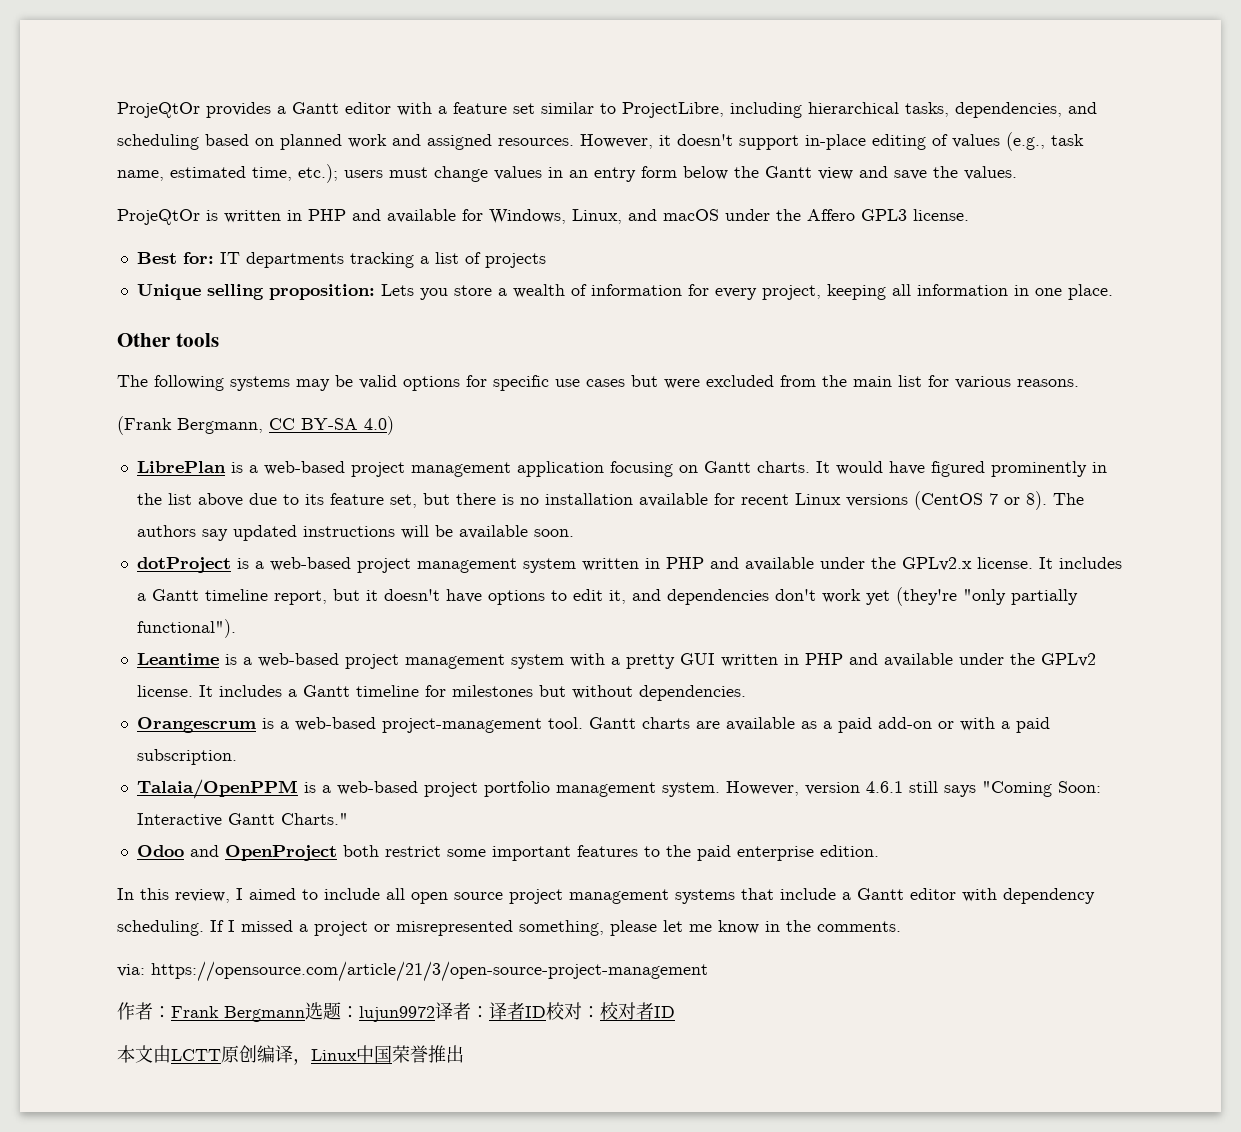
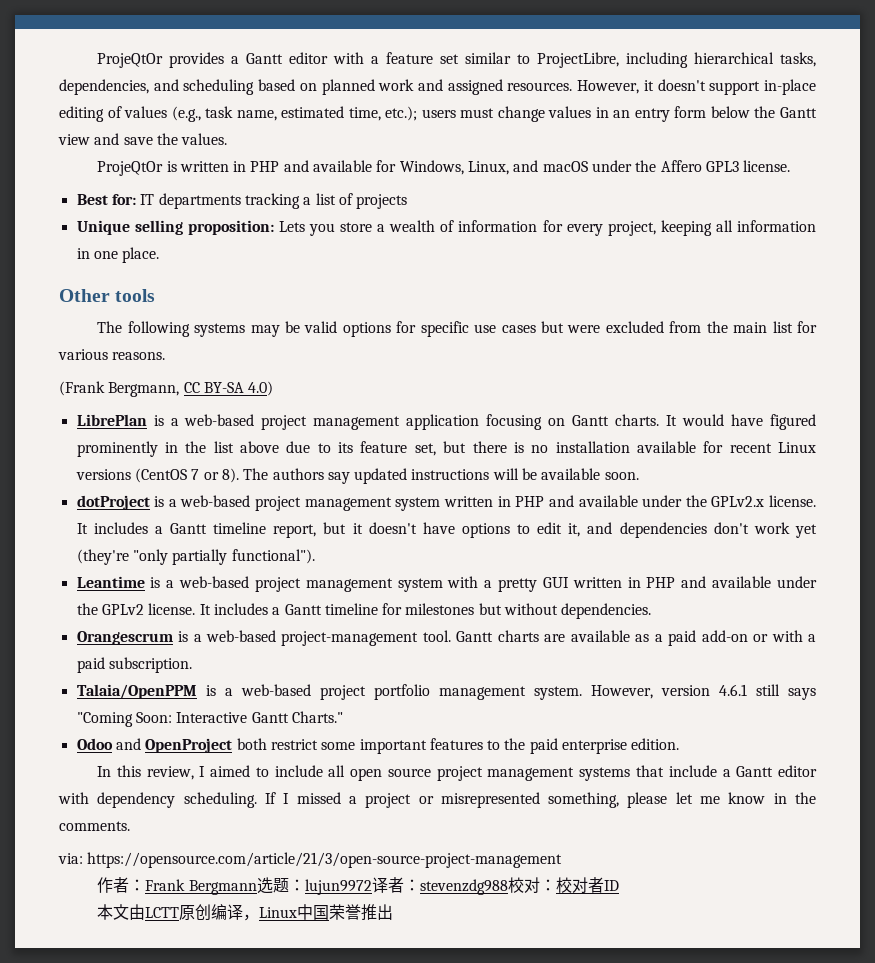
[489,1002,546,1020] 译者ID -> [419,879,508,895] stevenzdg988

